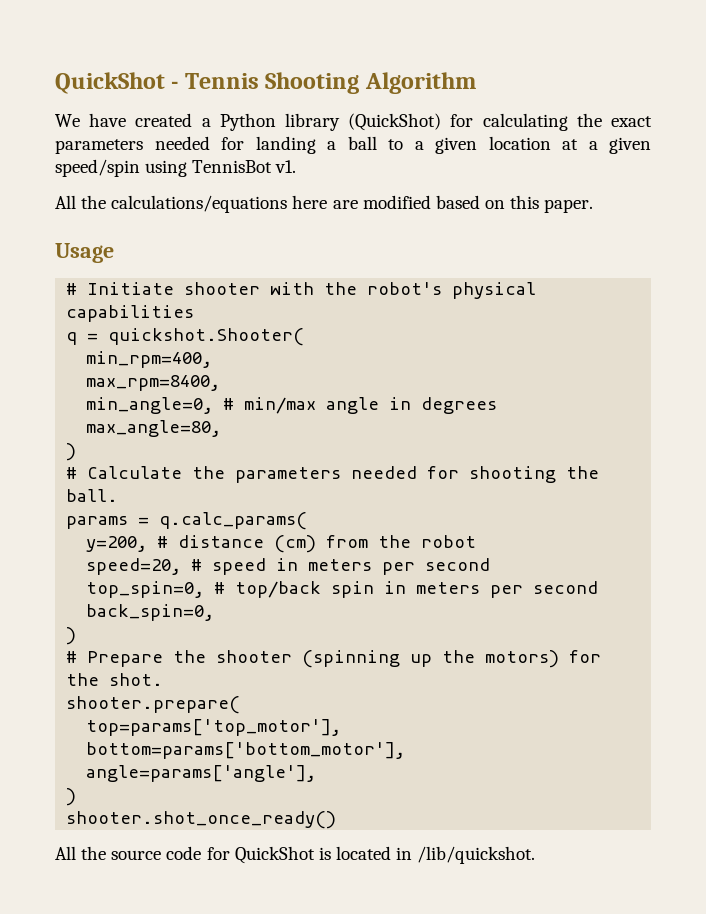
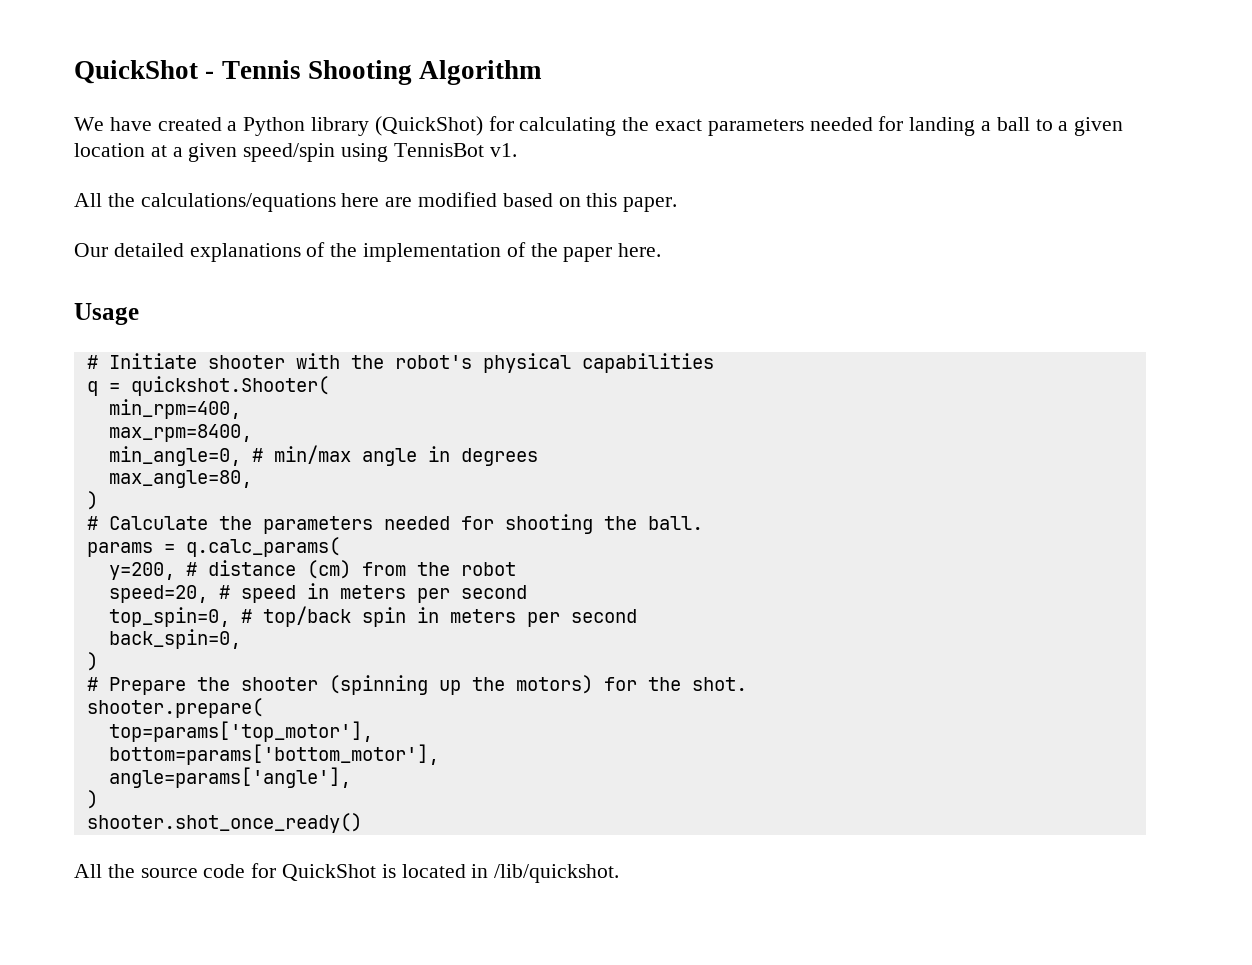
(594, 206) none -> [74,242,662,262] // Our detailed explanations of the implementation of the paper here.

